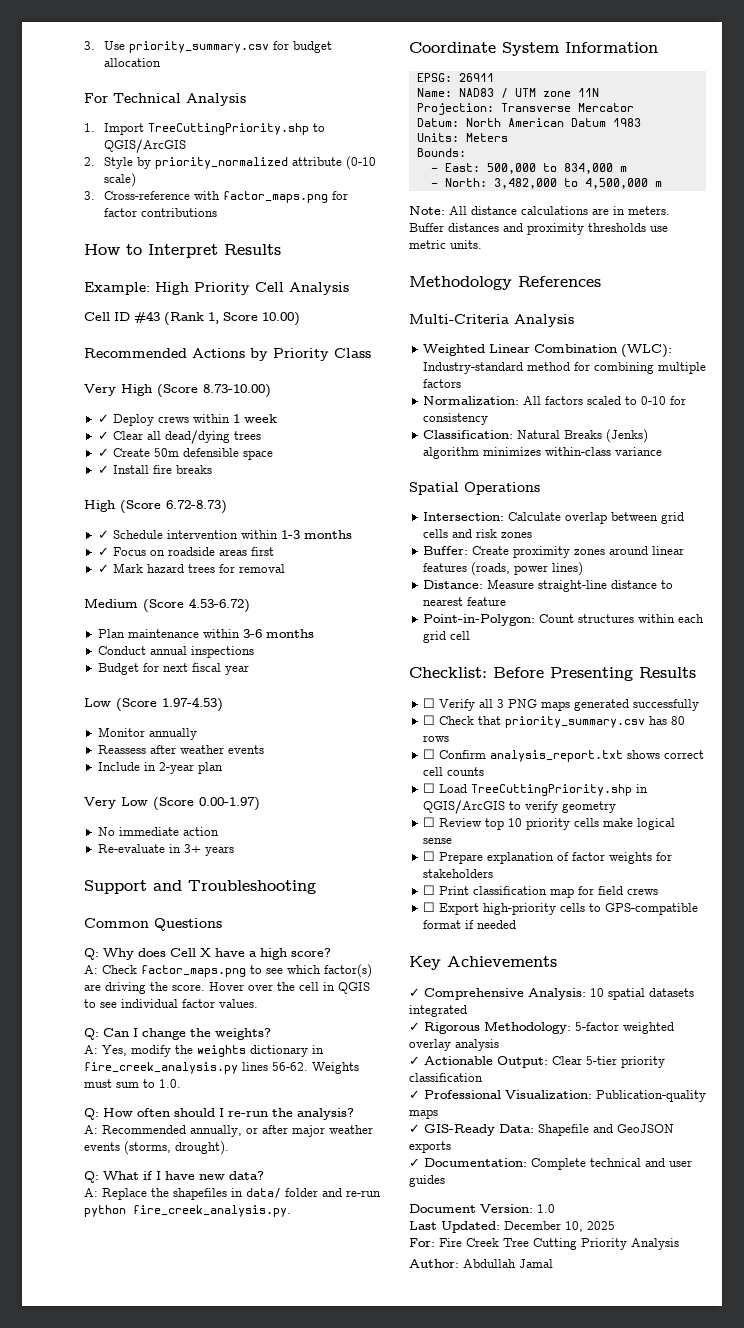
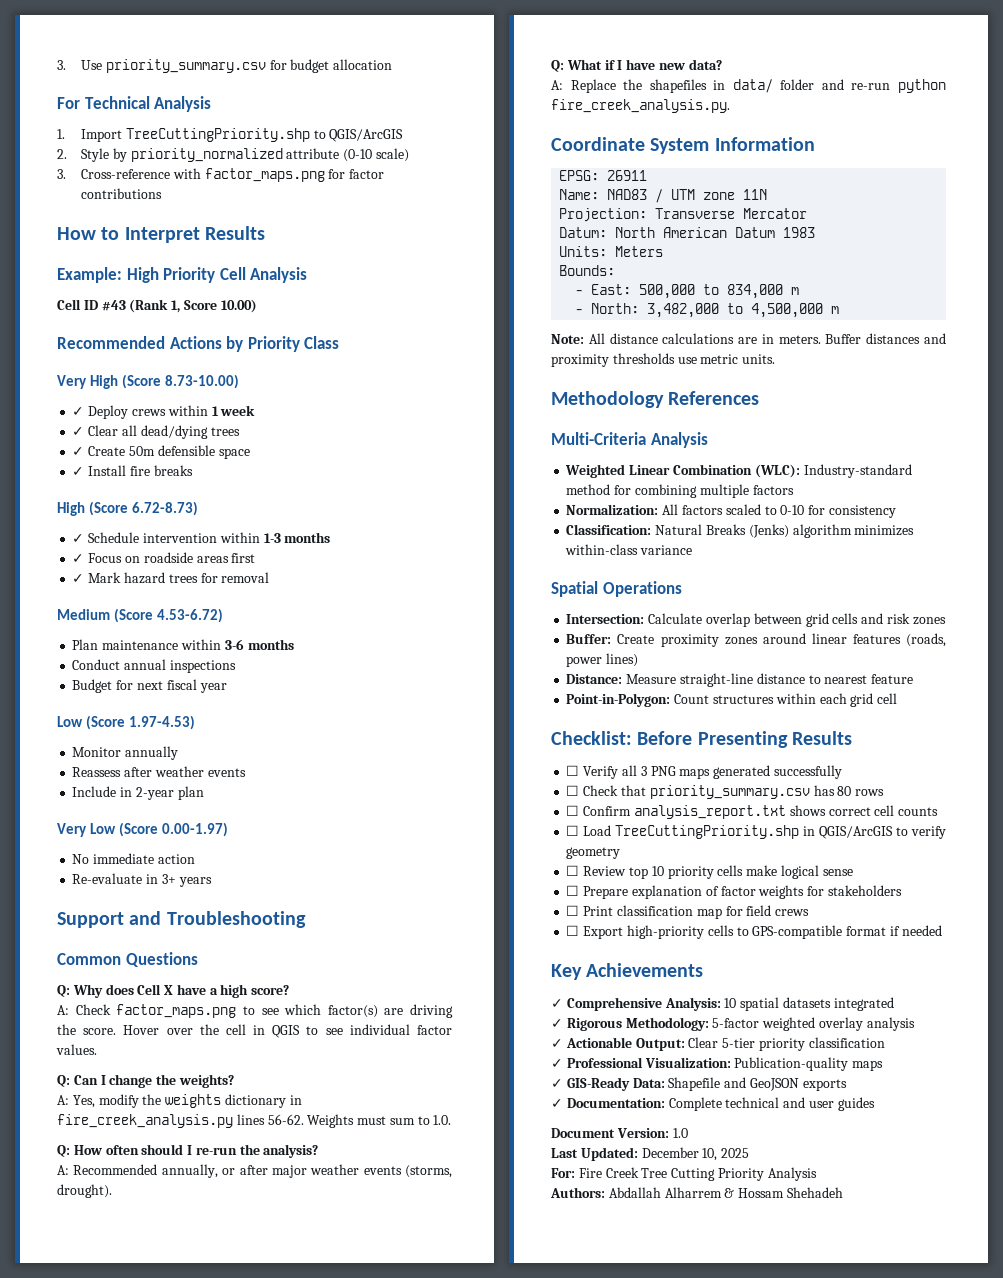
[409,1259,553,1268] Author: Abdullah Jamal -> [550,1187,843,1198] Authors: Abdallah Alharrem & Hossam Shehadeh

